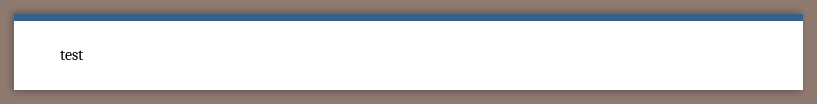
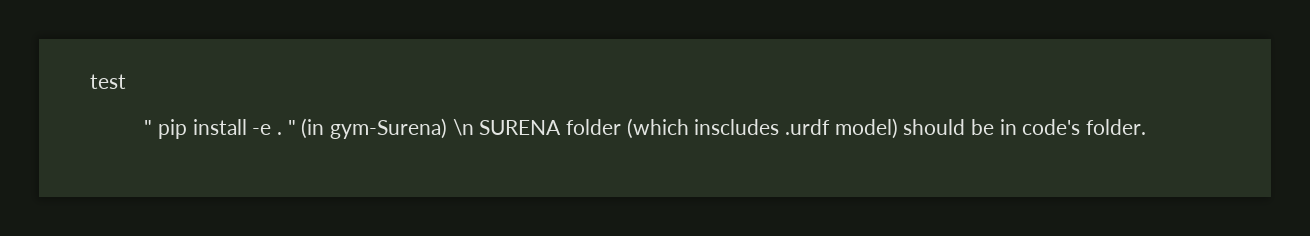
(84, 55) none -> [144,118,1147,139] // " pip install -e . " (in gym-Surena) \n SURENA folder (which inscludes .urdf model) should be in code's folder.

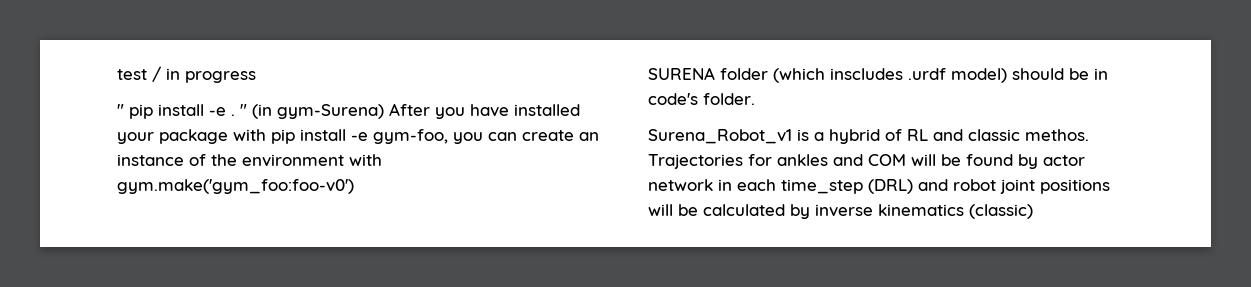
(126, 81) none -> [152,66,256,83] / in progress
[452,119,474,136] \n -> [389,103,580,119] [117,129,599,144] [117,154,382,167] [117,179,354,194] After you have installed your package with pip install -e gym-foo, you can create an instance of the environment with gym.make('gym_foo:foo-v0') //
(1147, 127) none -> [648,129,1089,144] [648,154,1085,169] [648,179,1110,194] [648,204,1033,219] // Surena_Robot_v1 is a hybrid of RL and classic methos. Trajectories for ankles and COM will be found by actor network in each time_step (DRL) and robot joint positions will be calculated by inverse kinematics (classic)

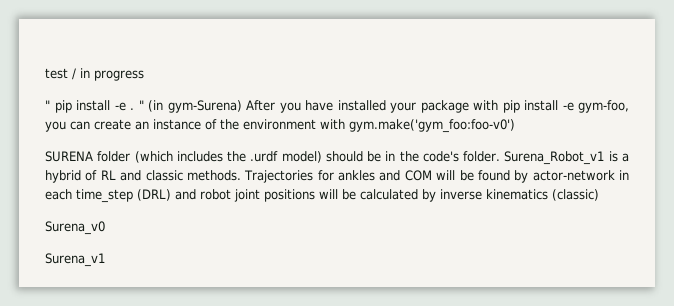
[830,68,903,80] inscludes -> [176,151,247,162] includes the
(1108, 74) none -> [399,151,419,162] the
(755, 99) // -> (501, 156) none
[1025,129,1089,141] methos. -> [186,170,241,181] methods.
[1043,155,1085,166] [648,179,713,191] actor network -> [532,170,615,181] actor-network
(1033, 211) none -> [45,221,105,235] [45,253,105,267] // Surena_v0 // Surena_v1

